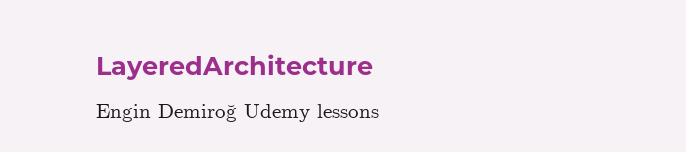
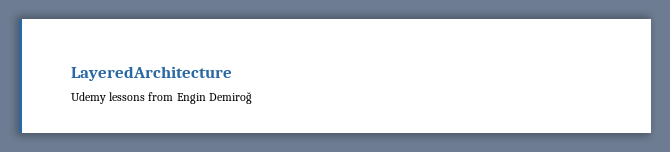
[96,104,379,122] Engin Demiroğ Udemy lessons -> [71,92,252,104] Udemy lessons from Engin Demiroğ

